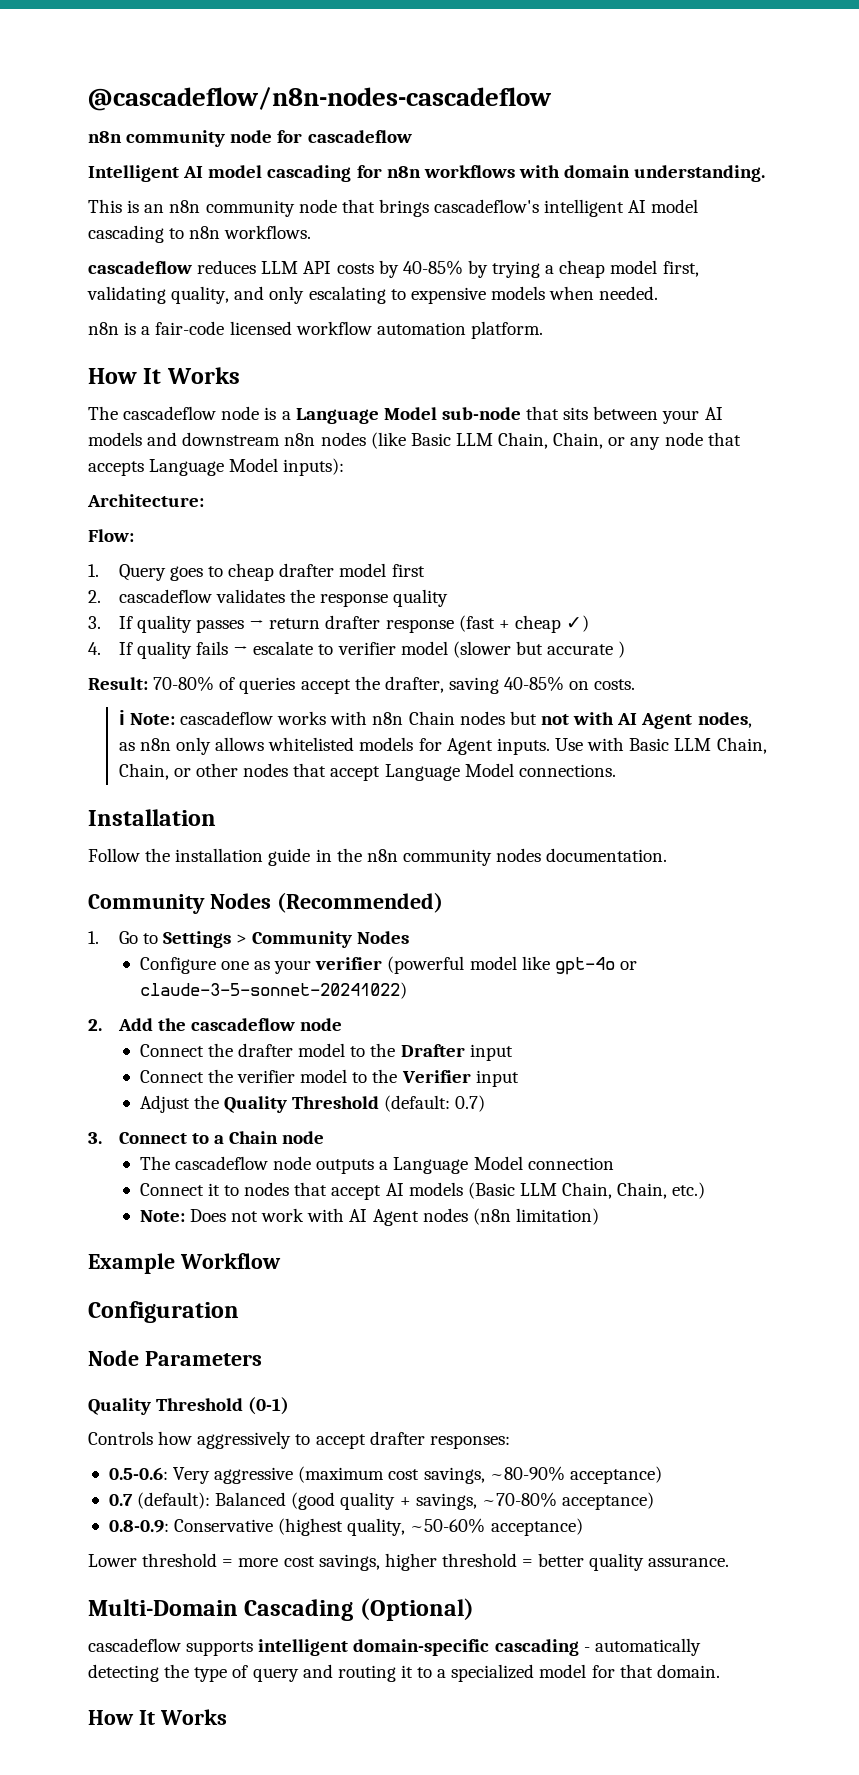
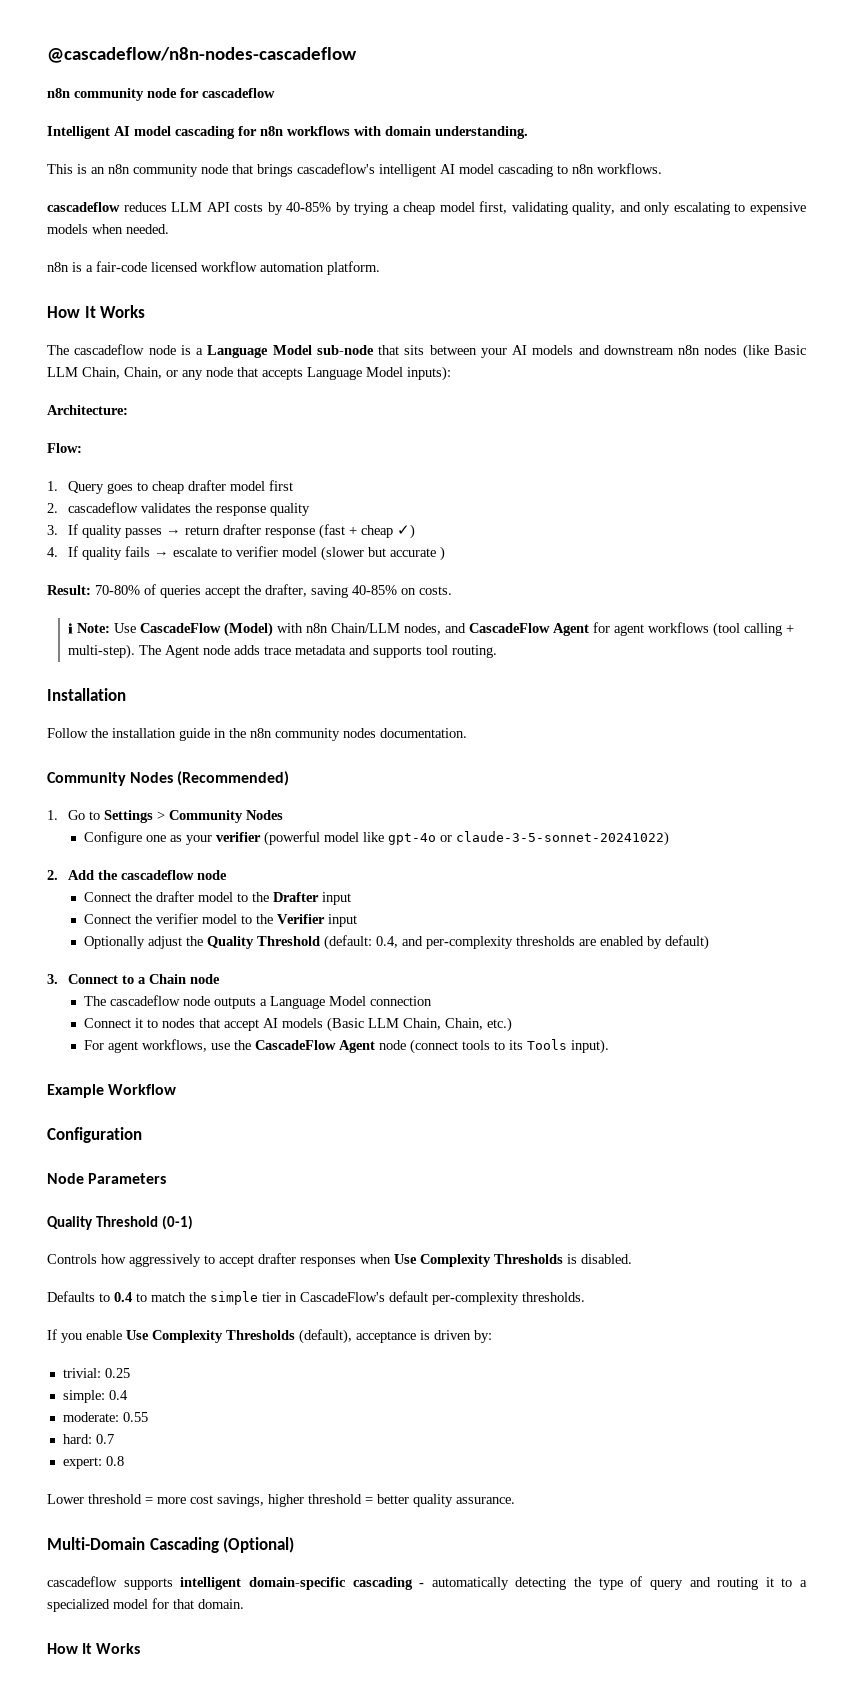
[180,711,752,729] [118,737,767,755] [118,763,616,781] cascadeflow works with n8n Chain nodes but not with AI Agent nodes, as n8n only allows whitelisted models for Agent inputs. Use with Basic LLM Chain, Chain, or other nodes that accept Language Model connections. -> [114,622,795,637] [68,644,498,659] Use CascadeFlow (Model) with n8n Chain/LLM nodes, and CascadeFlow Agent for agent workflows (tool calling + multi-step). The Agent node adds trace metadata and supports tool routing.
[139,1095,190,1113] Adjust -> [84,936,183,949] Optionally adjust
[455,1095,486,1112] 0.7) -> [376,935,710,950] 0.4, and per-complexity thresholds are enabled by default)
[139,1208,599,1226] Note: Does not work with AI Agent nodes (n8n limitation) -> [84,1039,610,1054] For agent workflows, use the CascadeFlow Agent node (connect tools to its Tools input).
[429,1435,510,1449] [108,1466,662,1484] [108,1492,654,1510] [108,1518,583,1536] responses: // 0.5-0.6: Very aggressive (maximum cost savings, ~80-90% acceptance) // 0.7 (default): Balanced (good quality + savings, ~70-80% acceptance) // 0.8-0.9: Conservative (highest quality, ~50-60% acceptance) -> [300,1254,632,1267] [47,1291,585,1305] [47,1329,492,1344] [62,1368,130,1378] [62,1390,128,1403] [62,1412,148,1422] [62,1434,114,1444] [62,1456,124,1469] responses when Use Complexity Thresholds is disabled. // Defaults to 0.4 to match the simple tier in CascadeFlow's default per-complexity thresholds. // If you enable Use Complexity Thresholds (default), acceptance is driven by: // trivial: 0.25 // simple: 0.4 // moderate: 0.55 // hard: 0.7 // expert: 0.8

